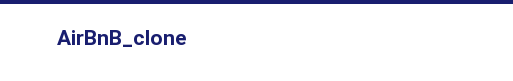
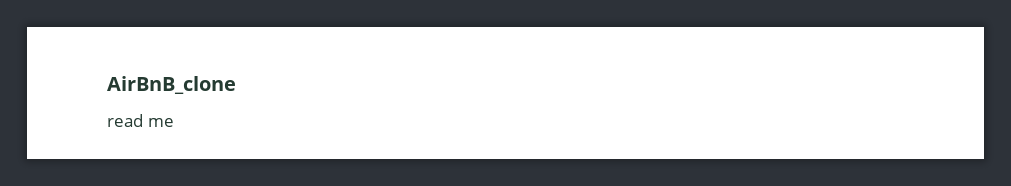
(186, 38) none -> [107,114,174,127] // read me

